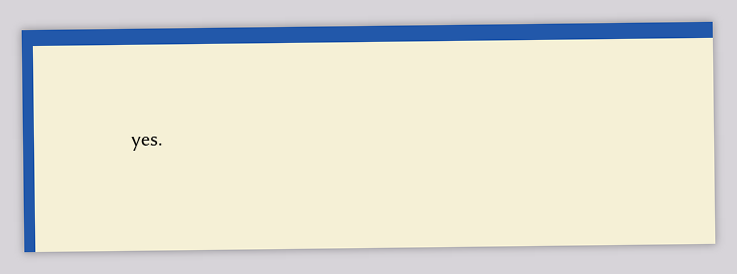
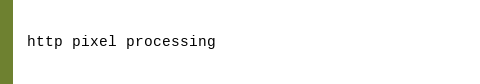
[130,136,163,151] yes. -> [27,35,216,49] http pixel processing

